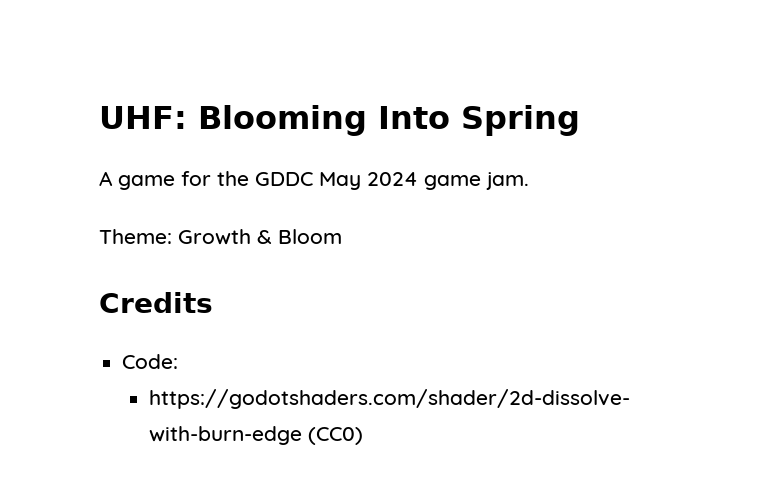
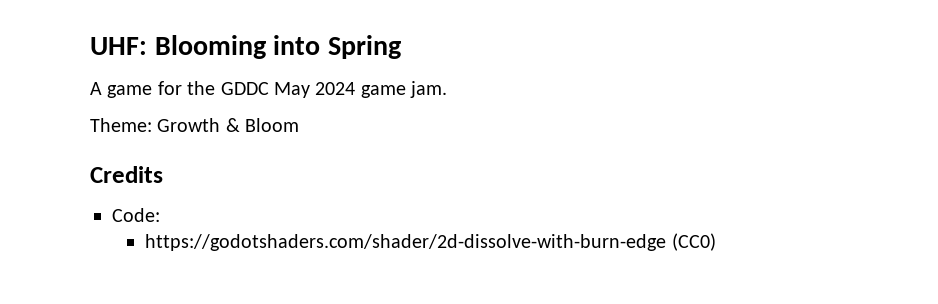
[377,106,450,129] Into -> [273,35,321,55] into

